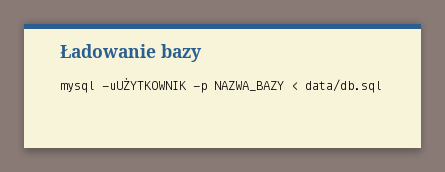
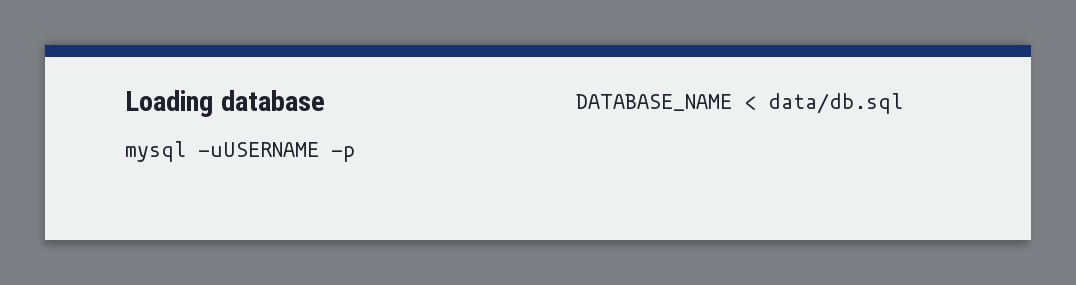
[60,44,202,62] Ładowanie bazy -> [125,90,325,117] Loading database
[102,78,284,93] -uUŻYTKOWNIK -p NAZWA_BAZY -> [198,142,356,162] [576,94,732,111] -uUSERNAME -p DATABASE_NAME

